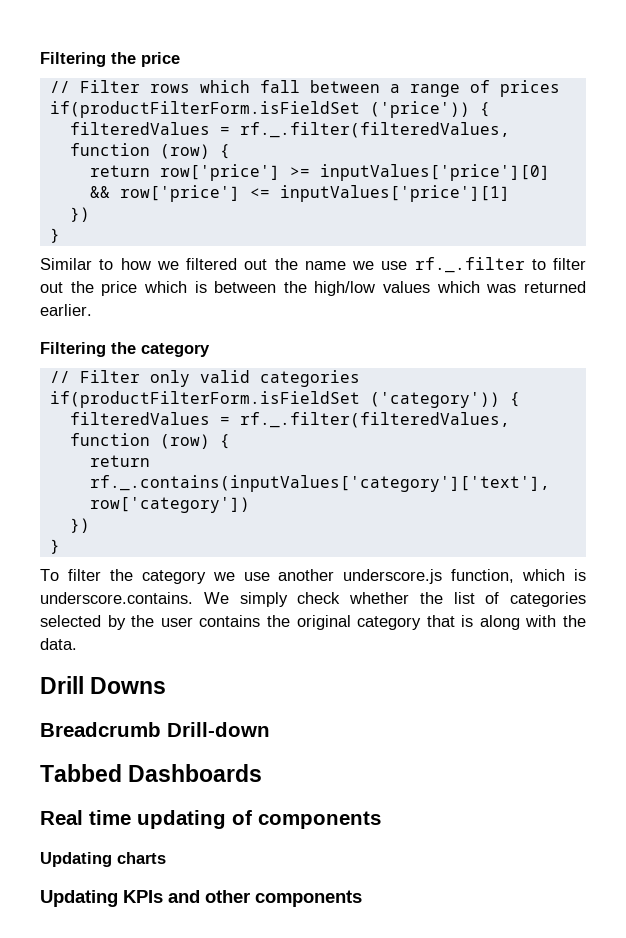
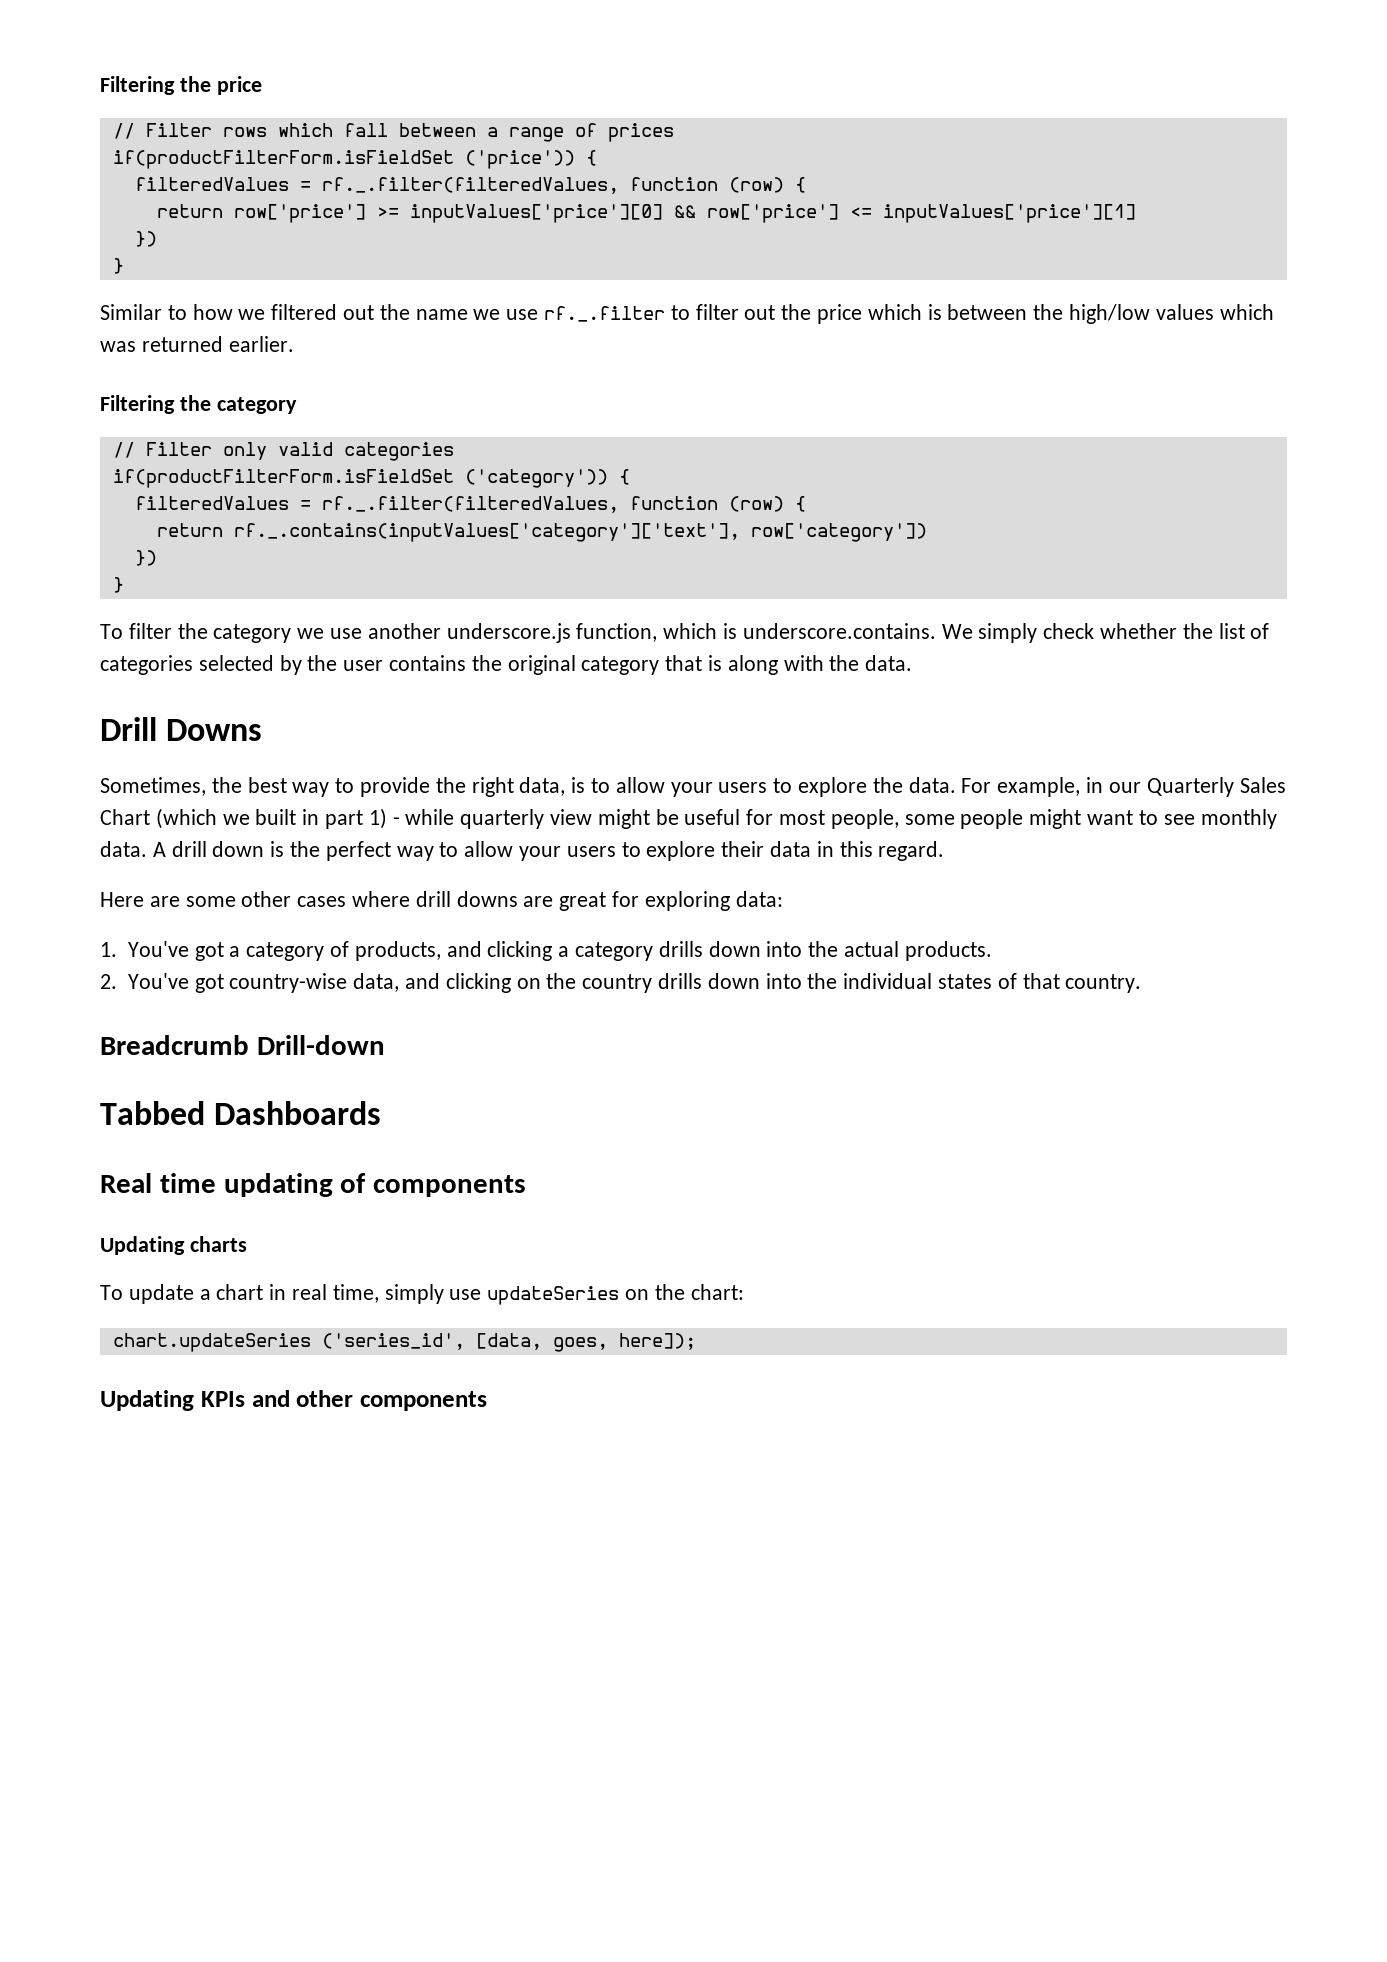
(167, 685) none -> [100,777,1286,797] [100,808,1277,829] [100,841,945,861] [100,891,783,911] [100,941,992,961] [100,973,1142,993] // Sometimes, the best way to provide the right data, is to allow your users to explore the data. For example, in our Quarterly Sales Chart (which we built in part 1) - while quarterly view might be useful for most people, some people might want to see monthly data. A drill down is the perfect way to allow your users to explore their data in this regard. // Here are some other cases where drill downs are great for exploring data: // 1. You've got a category of products, and clicking a category drills down into the actual products. // 2. You've got country-wise data, and clicking on the country drills down into the individual states of that country.
(166, 858) none -> [100,1284,744,1305] [112,1333,696,1352] // To update a chart in real time, simply use updateSeries on the chart: // chart.updateSeries ('series_id', [data, goes, here]);

